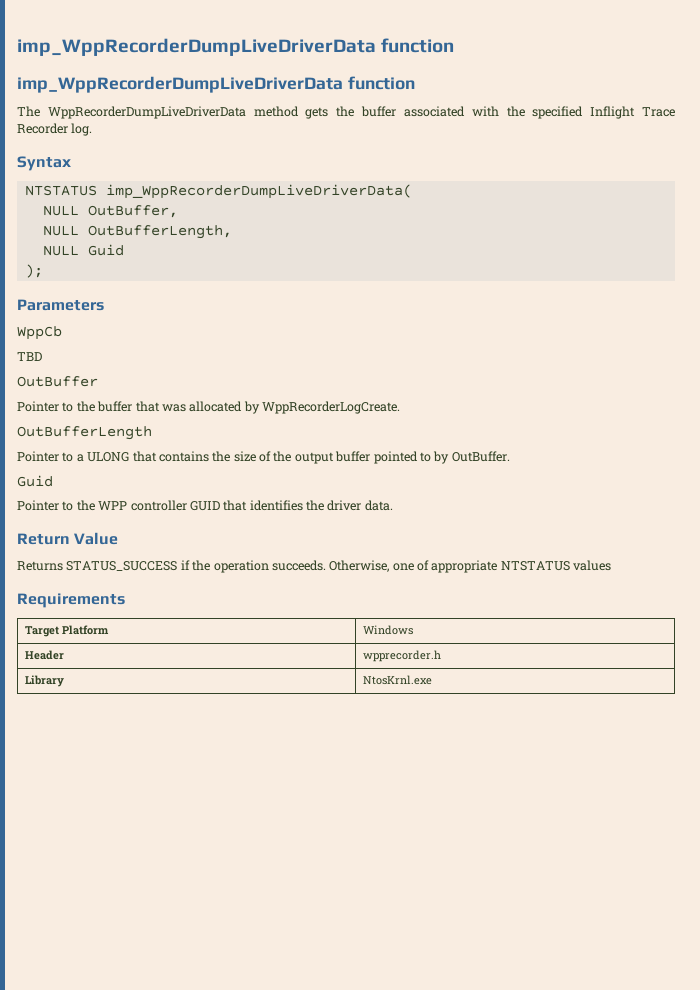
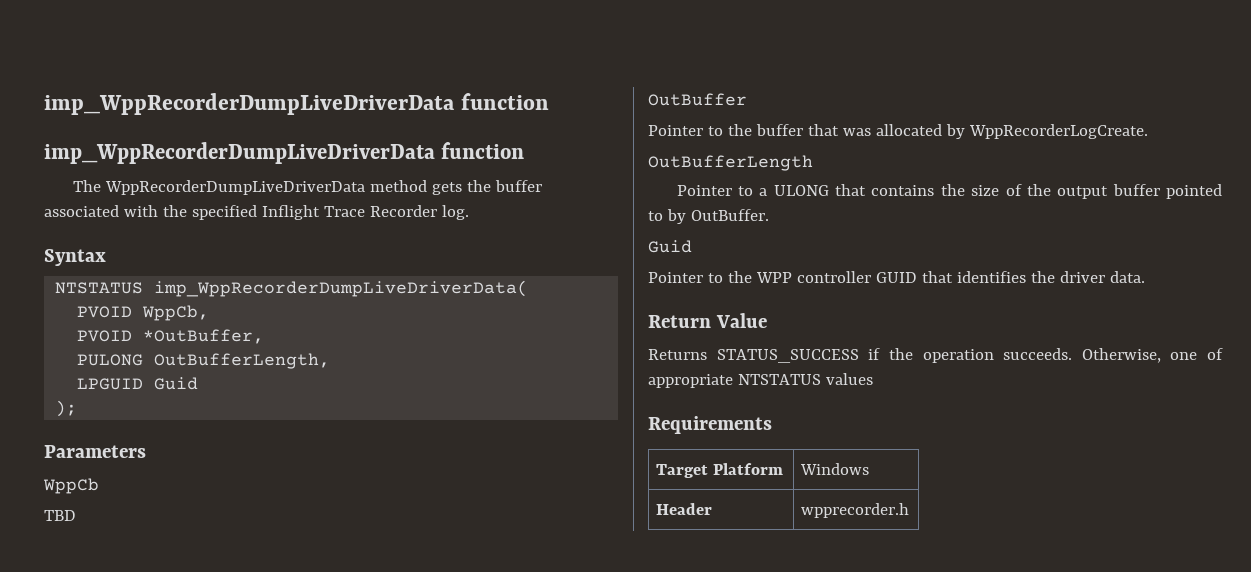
[42,205,178,218] [42,225,79,236] NULL OutBuffer, // NULL -> [77,305,210,321] [77,329,265,344] [77,354,144,366] PVOID WppCb, // PVOID *OutBuffer, // PULONG
[42,245,79,256] NULL -> [77,378,144,390] LPGUID
[24,675,64,687] [362,675,432,685] // Library | NtosKrnl.exe -> (910, 510) none

